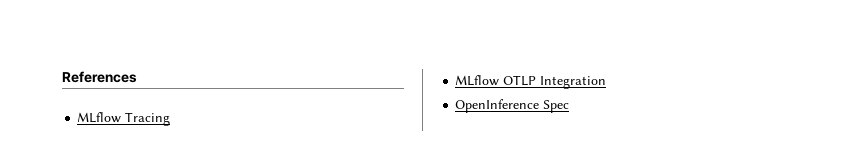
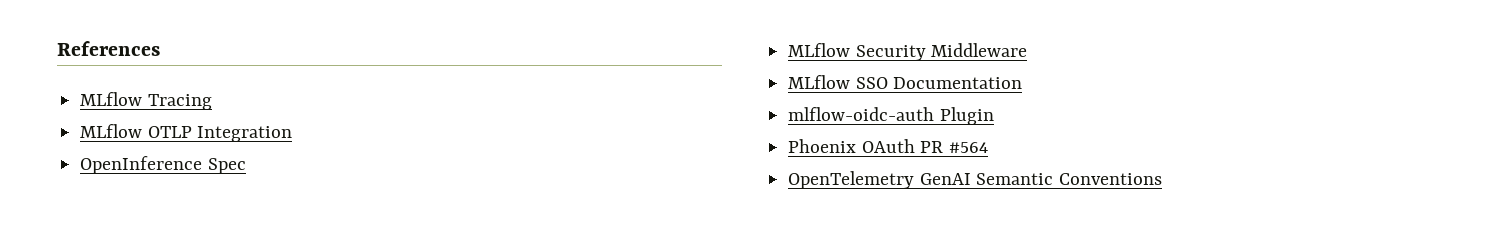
(570, 106) none -> [788,43,1028,61] [788,75,1023,89] [788,107,994,125] [788,139,989,153] [788,171,1163,189] // MLflow Security Middleware // MLflow SSO Documentation // mlflow-oidc-auth Plugin // Phoenix OAuth PR #564 // OpenTelemetry GenAI Semantic Conventions

